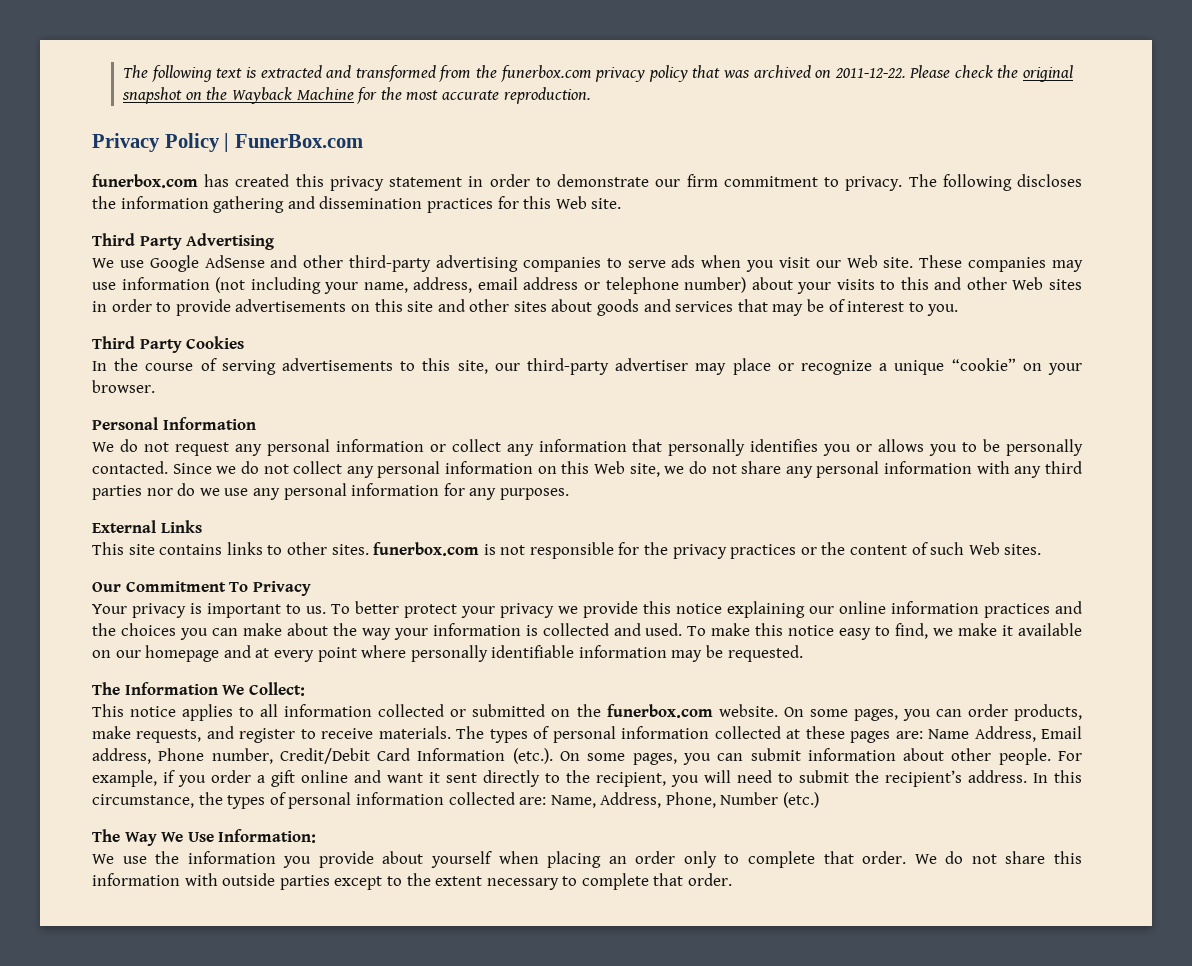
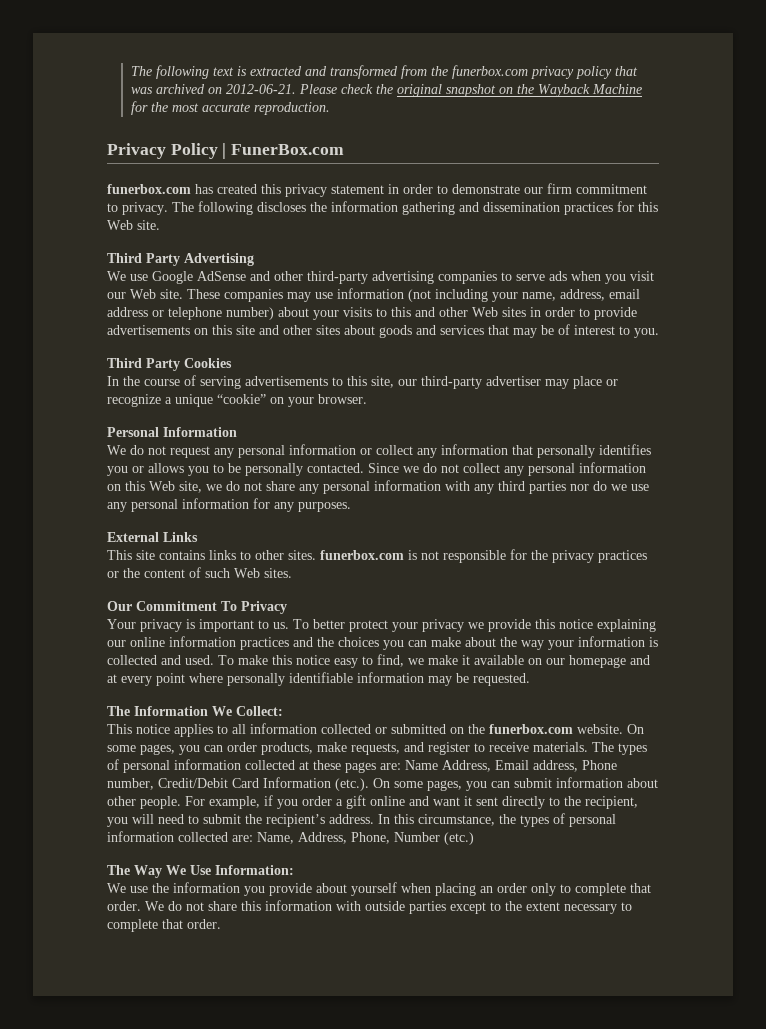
[834,68,906,78] 2011-12-22. -> [225,84,296,94] 2012-06-21.

